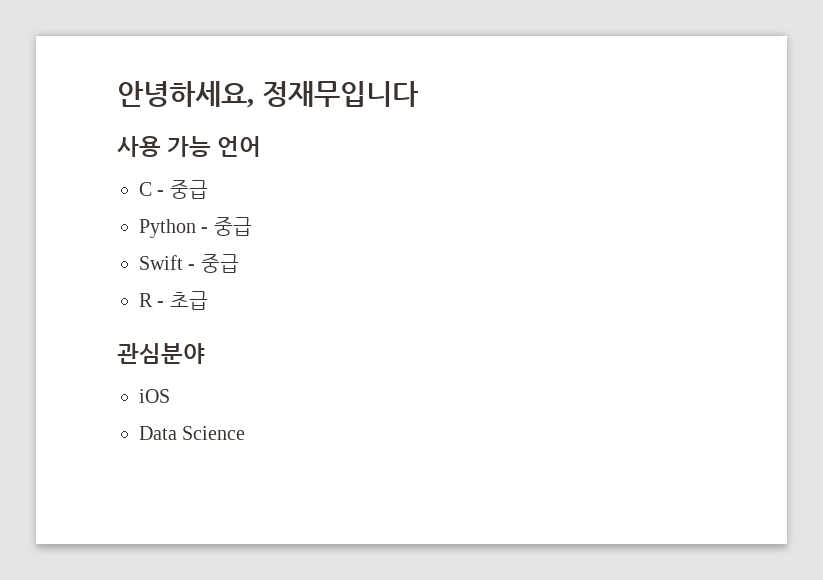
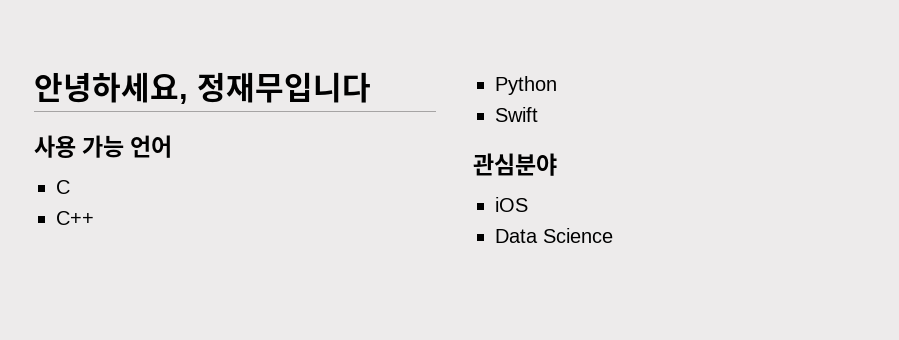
[157,180,208,199] - 중급 -> [56,211,94,225] // C++
[201,217,252,236] - 중급 -> (557, 85) none
[188,254,239,273] [139,291,208,310] - 중급 // R - 초급 -> (538, 114) none

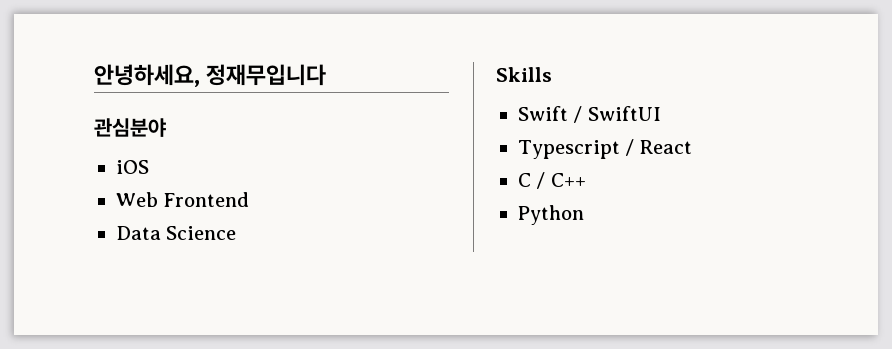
[34,135,173,158] [56,180,70,194] [56,211,94,225] [495,76,557,95] [495,107,538,122] // 사용 가능 언어 // C // C++ // Python // Swift -> (327, 75) none
(528, 204) none -> [116,192,250,207] // Web Frontend
(613, 235) none -> [496,67,552,82] [518,106,661,123] [518,139,692,159] [518,172,586,189] [518,205,584,225] // Skills // Swift / SwiftUI // Typescript / React // C / C++ // Python

